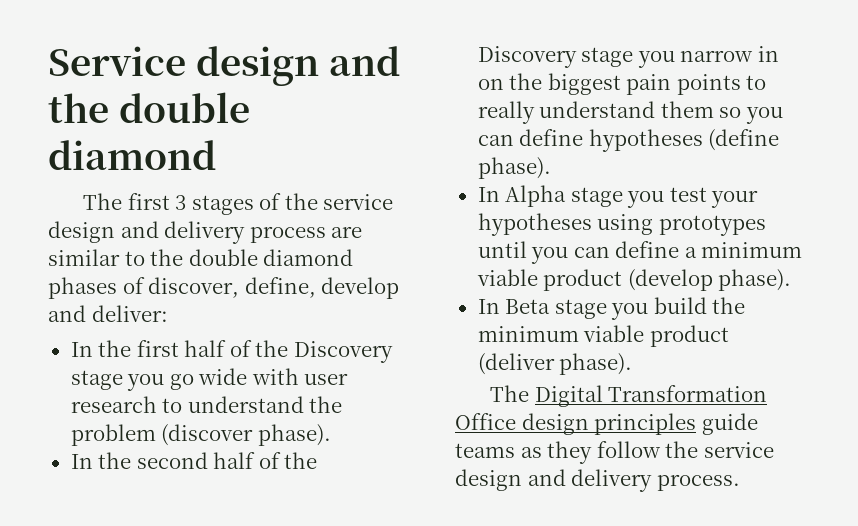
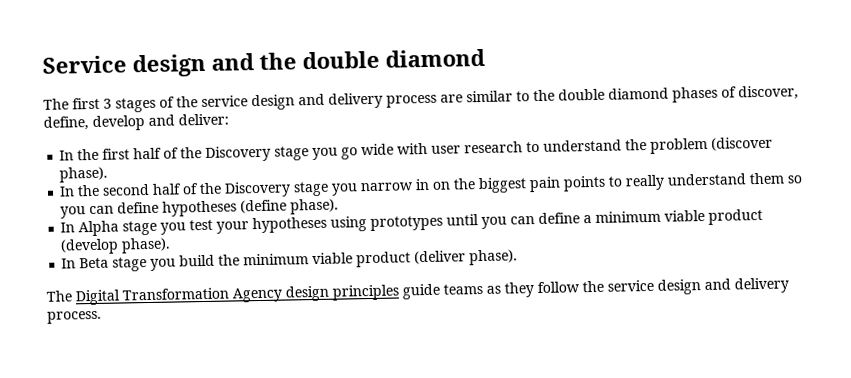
[455,413,516,430] Office -> [232,287,283,303] Agency

